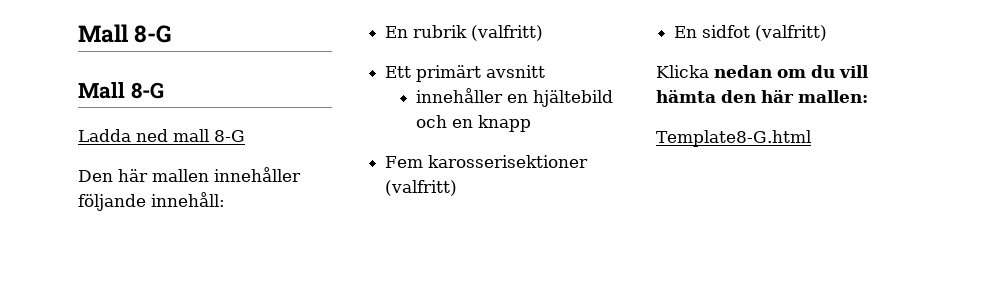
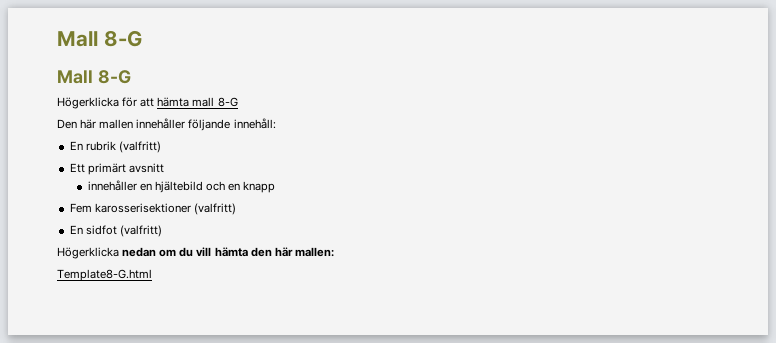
[78,129,168,142] Ladda ned -> [57,97,190,109] Högerklicka för att hämta
[656,65,709,78] Klicka -> [57,247,119,259] Högerklicka

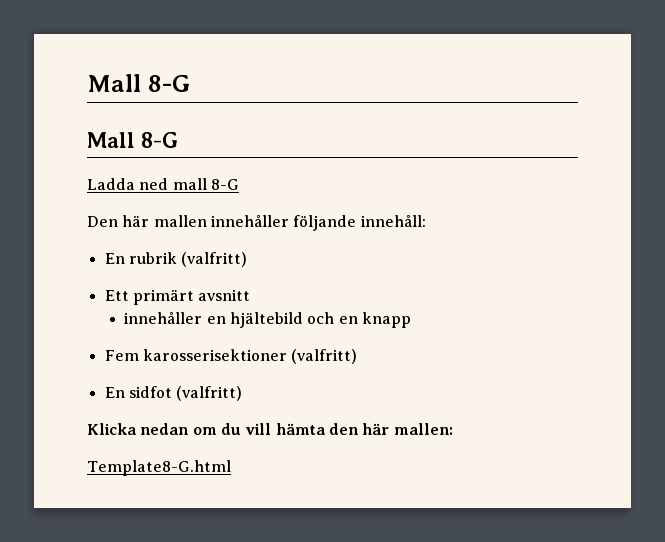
[57,97,190,109] Högerklicka för att hämta -> [87,178,169,190] Ladda ned
[57,247,119,259] Högerklicka -> [87,423,137,435] Klicka

